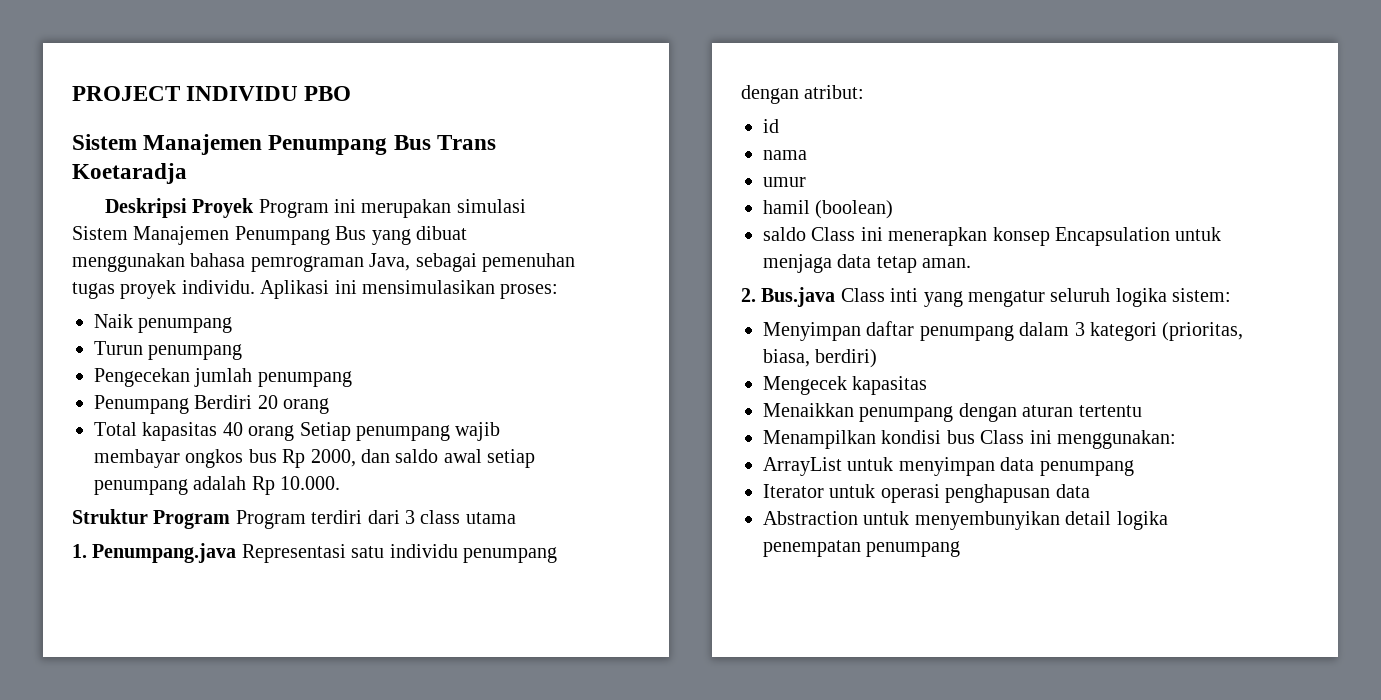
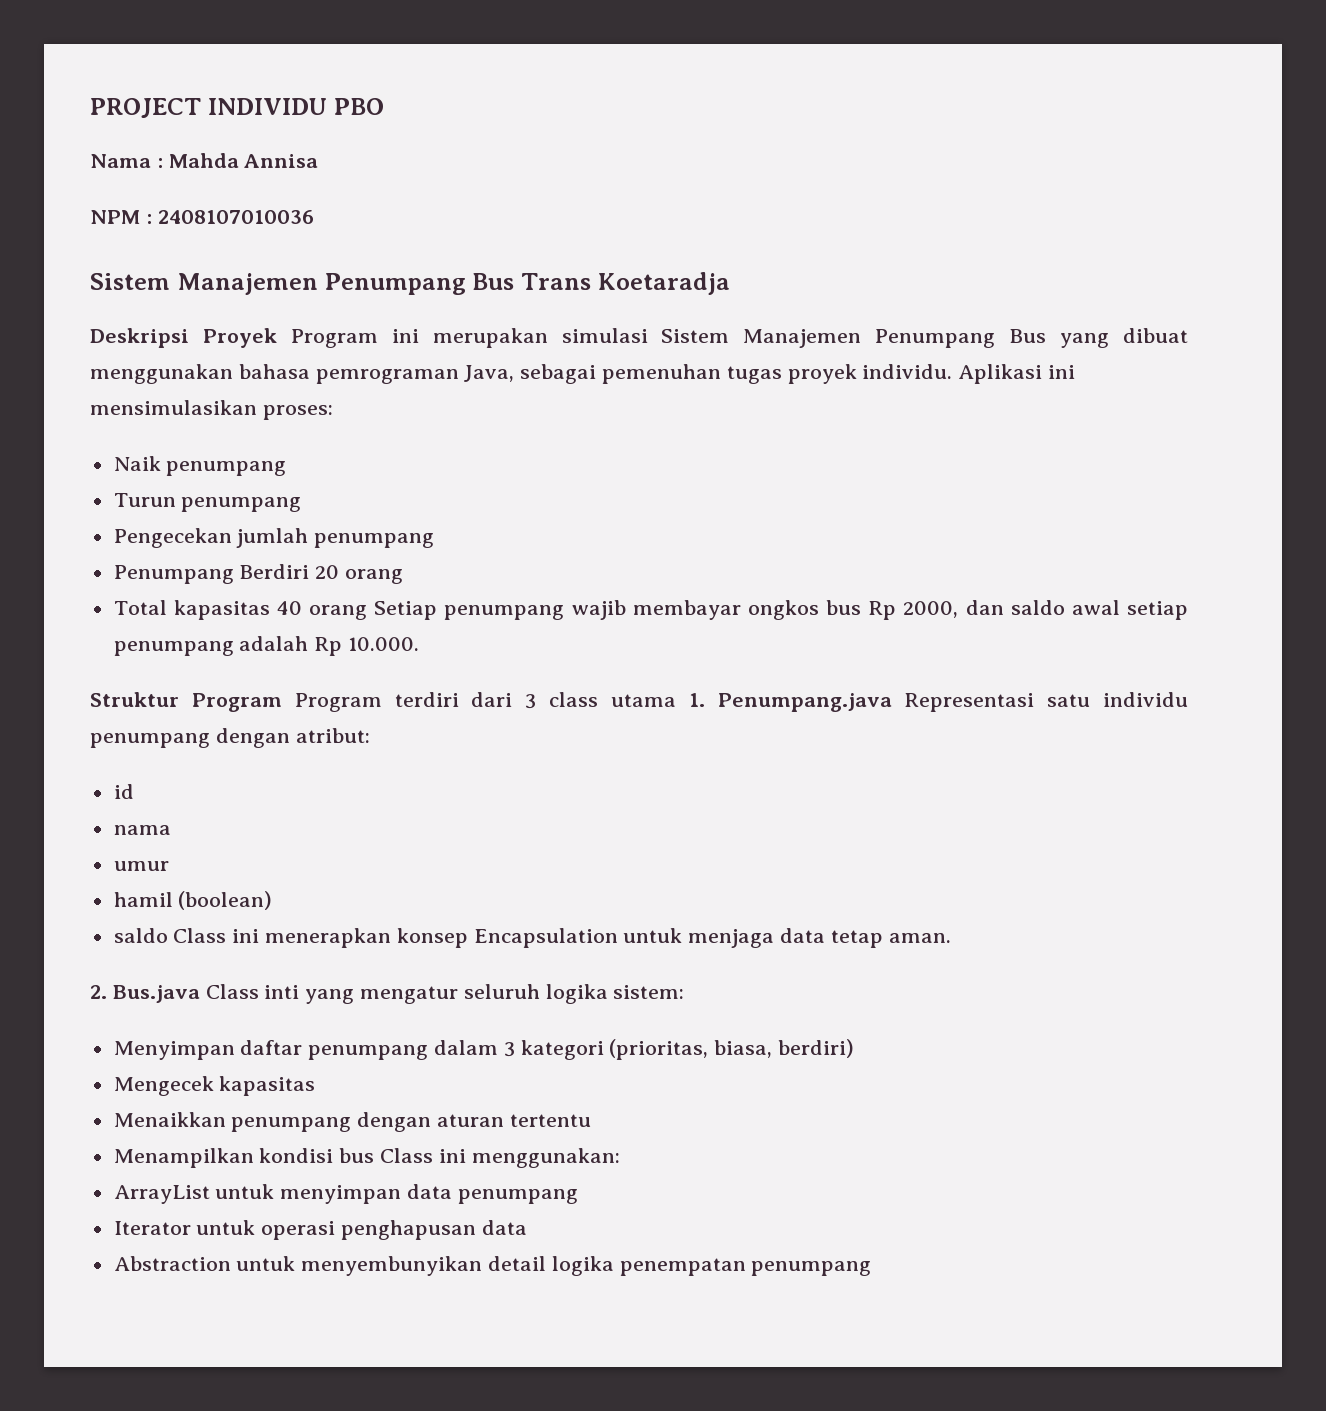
(352, 93) none -> [90,153,319,168] [90,210,314,224] // Nama : Mahda Annisa // NPM : 2408107010036
(516, 518) // -> (676, 700) none

